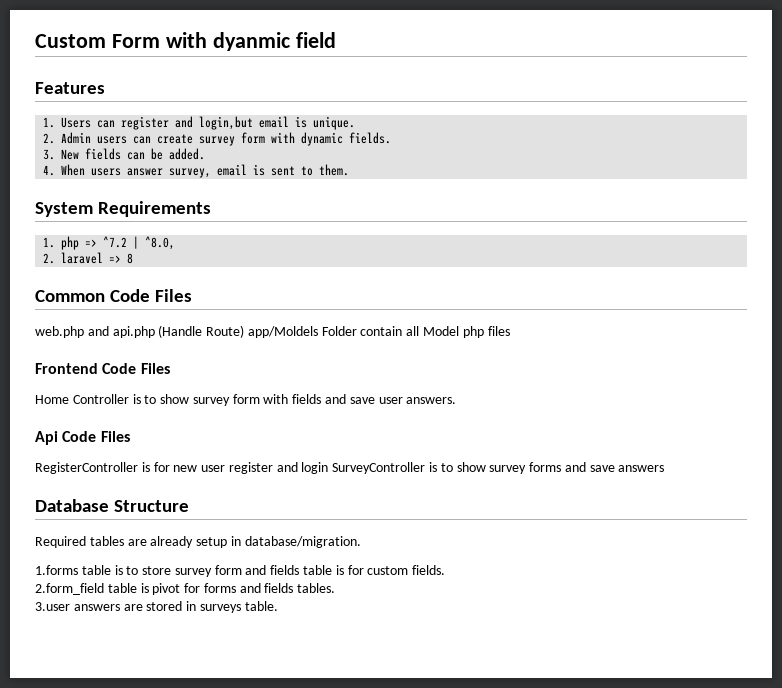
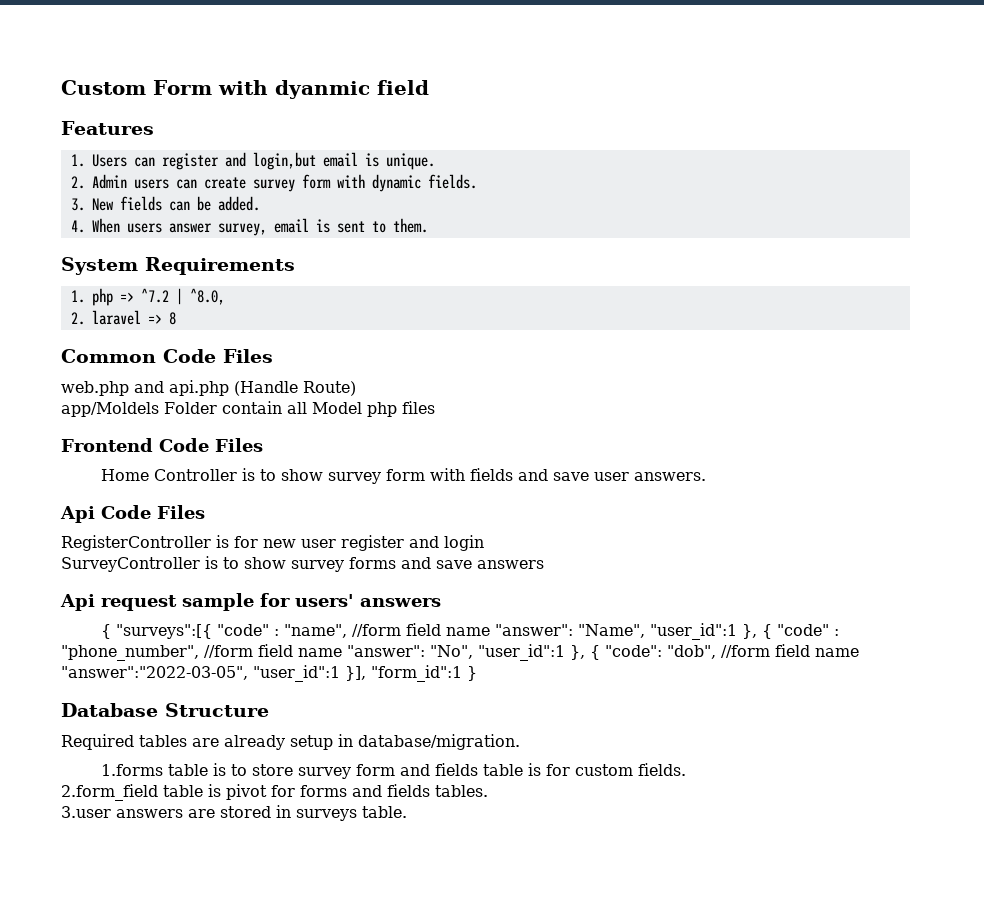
(245, 331) none -> (356, 388) //
(329, 468) none -> (484, 543) //
(665, 468) none -> [60,593,441,611] [100,623,839,640] [61,644,859,661] [61,665,477,682] // Api request sample for users' answers // { "surveys":[{ "code" : "name", //form field name "answer": "Name", "user_id":1 }, { "code" : "phone_number", //form field name "answer": "No", "user_id":1 }, { "code": "dob", //form field name "answer":"2022-03-05", "user_id":1 }], "form_id":1 }

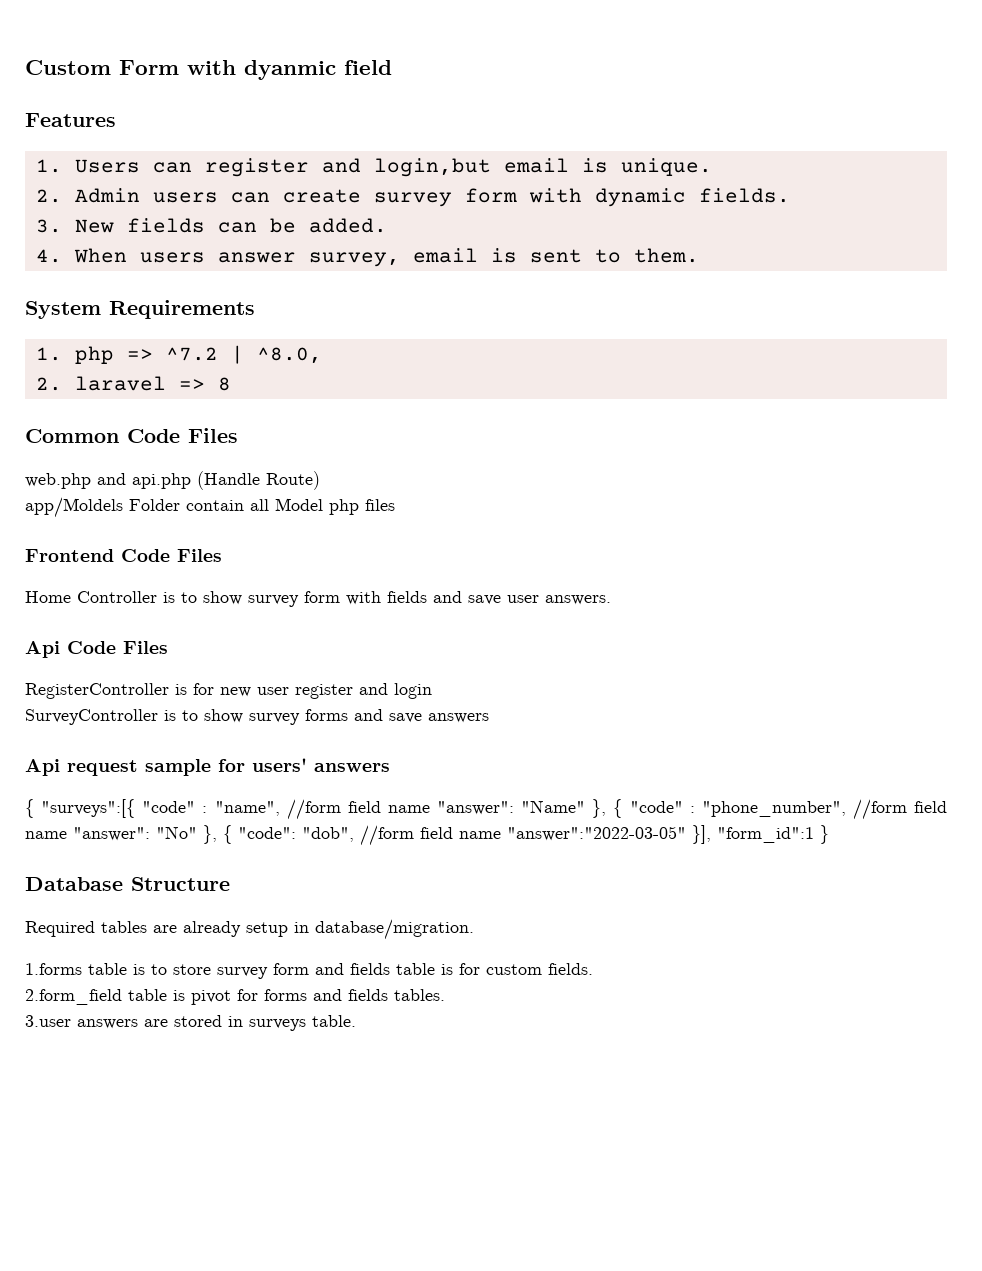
[577,623,737,640] "Name", "user_id":1 -> [521,800,586,813] "Name"
[430,644,565,661] "No", "user_id":1 -> [156,826,197,839] "No"
[61,665,340,682] "answer":"2022-03-05", "user_id":1 -> [507,826,686,841] "answer":"2022-03-05"

